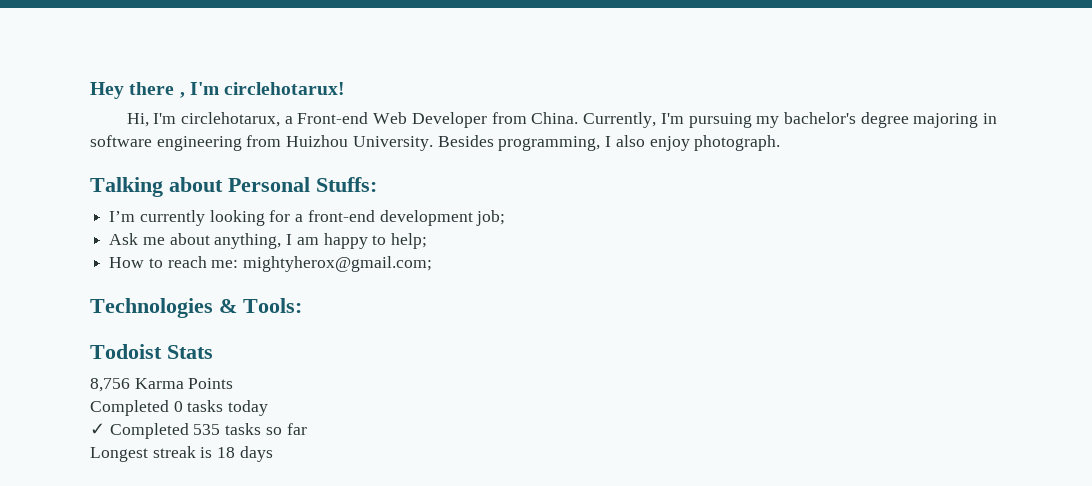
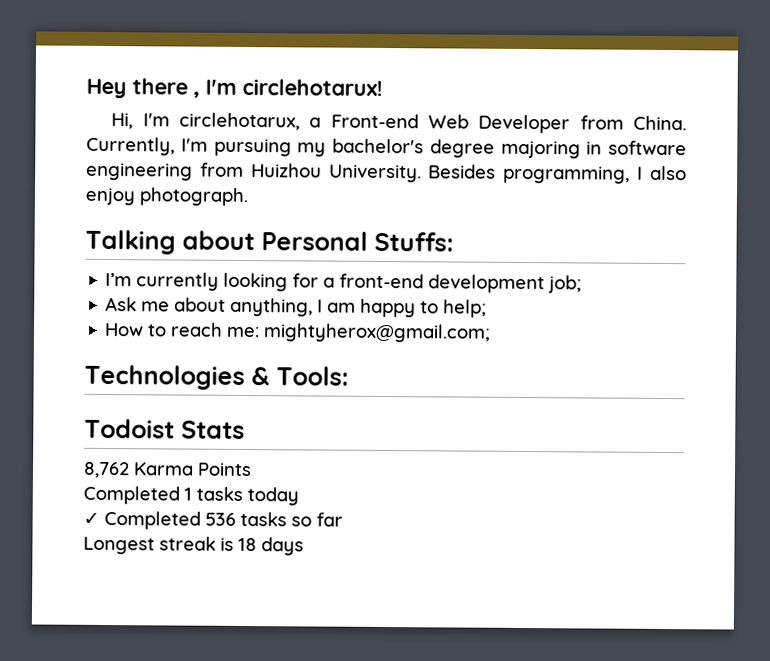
[90,378,130,392] 8,756 -> [83,461,130,479] 8,762
[173,401,183,412] 0 -> [184,487,192,501] 1
[193,424,221,435] 535 -> [205,512,236,526] 536

